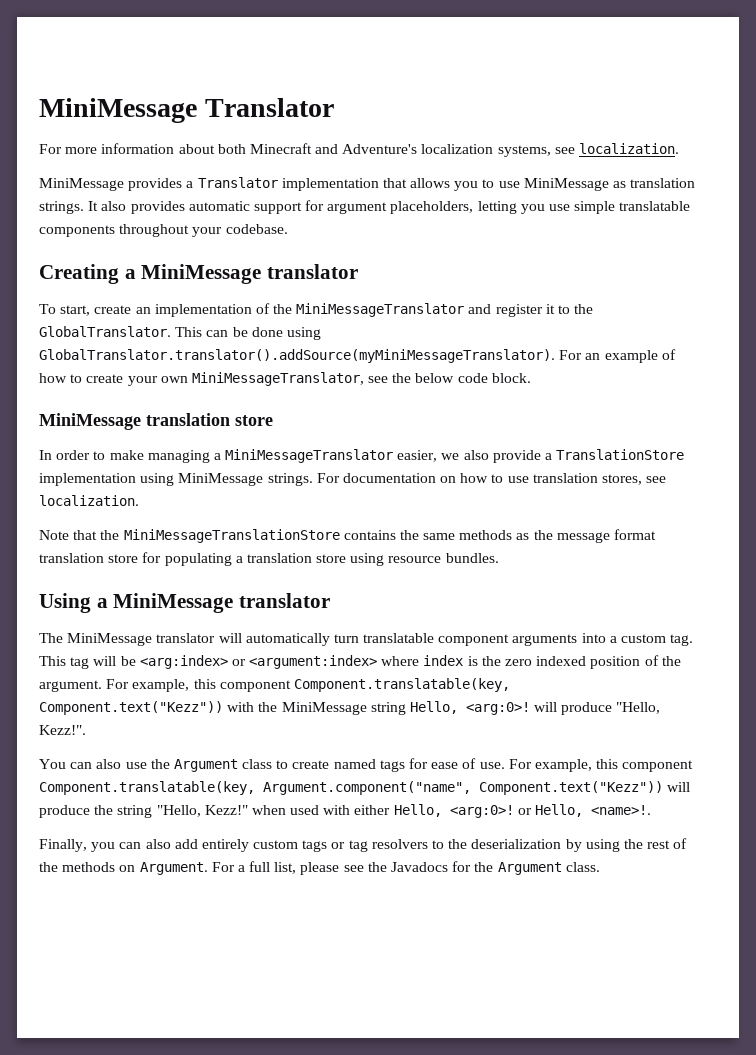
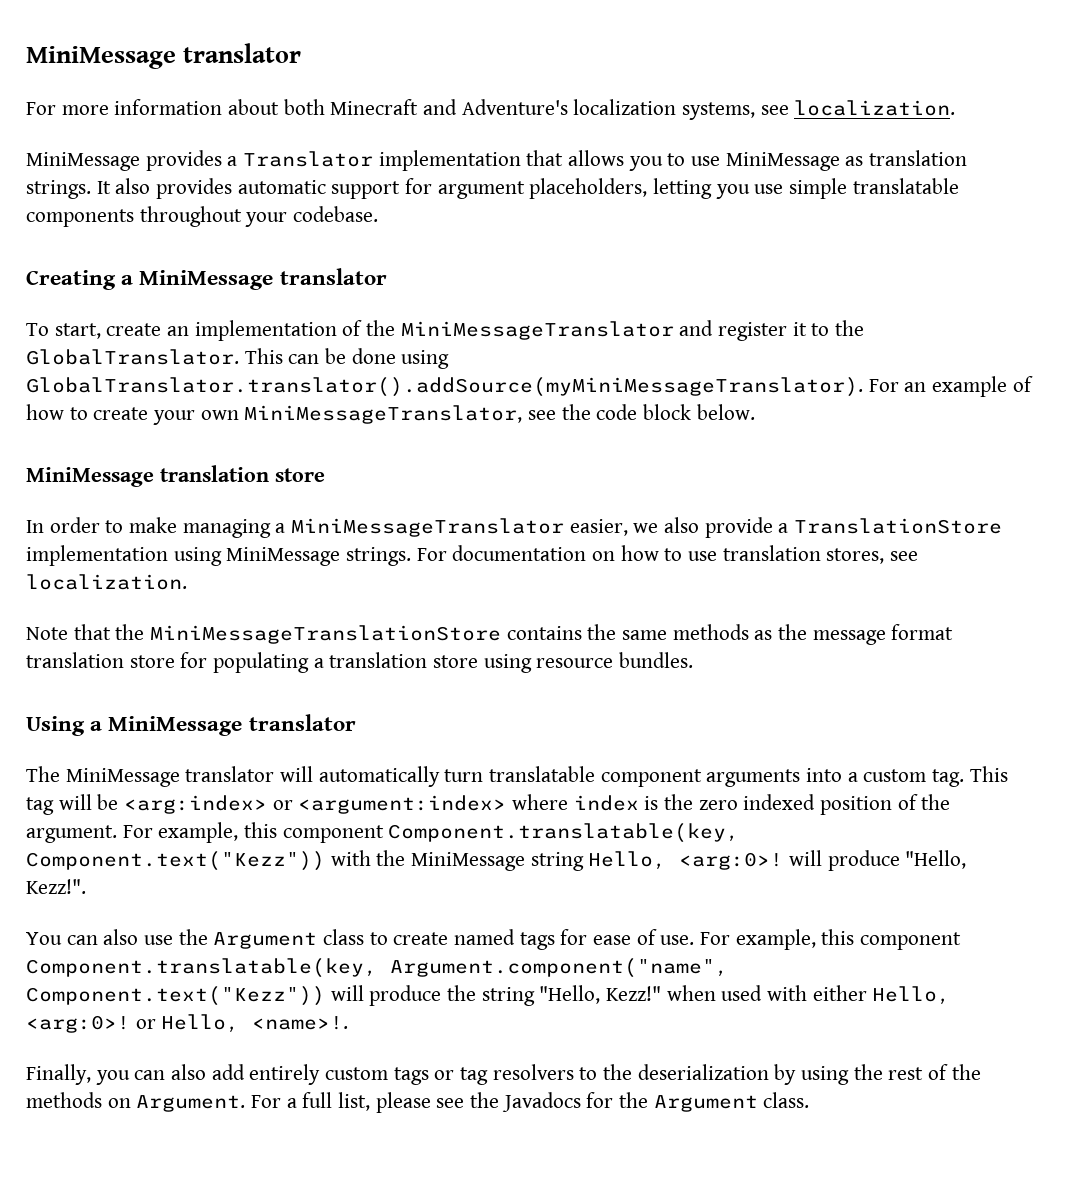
[39,98,334,123] MiniMessage Translator -> [26,43,301,69] MiniMessage translator
[415,373,531,383] below code block. -> [596,404,755,420] code block below.

